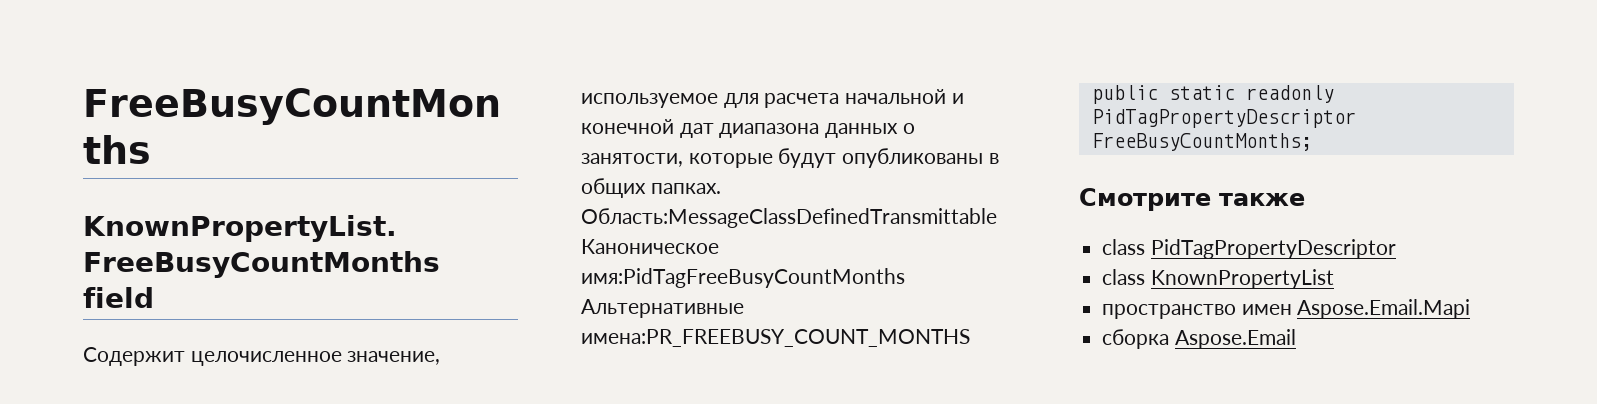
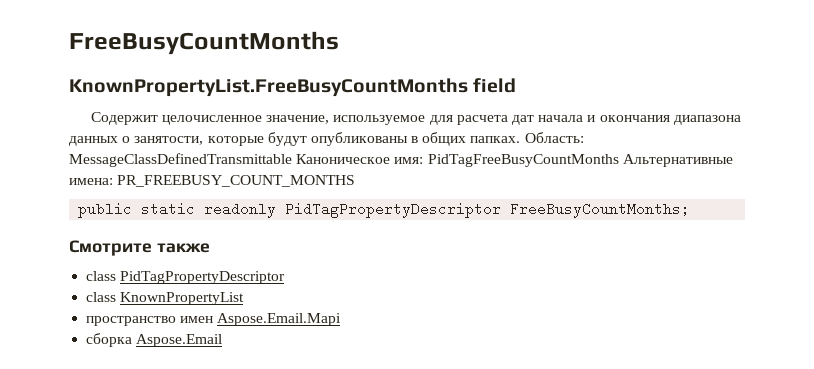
[845,89,964,104] [581,119,714,138] начальной и конечной дат -> [511,115,670,125] дат начала и окончания
[581,208,997,228] [581,239,719,254] [581,268,905,288] [581,299,744,318] [581,329,970,347] Область:MessageClassDefinedTransmittable Каноническое имя:PidTagFreeBusyCountMonths Альтернативные имена:PR_FREEBUSY_COUNT_MONTHS -> [524,132,584,143] [69,153,733,167] [69,175,356,187] Область: MessageClassDefinedTransmittable Каноническое имя: PidTagFreeBusyCountMonths Альтернативные имена: PR_FREEBUSY_COUNT_MONTHS

